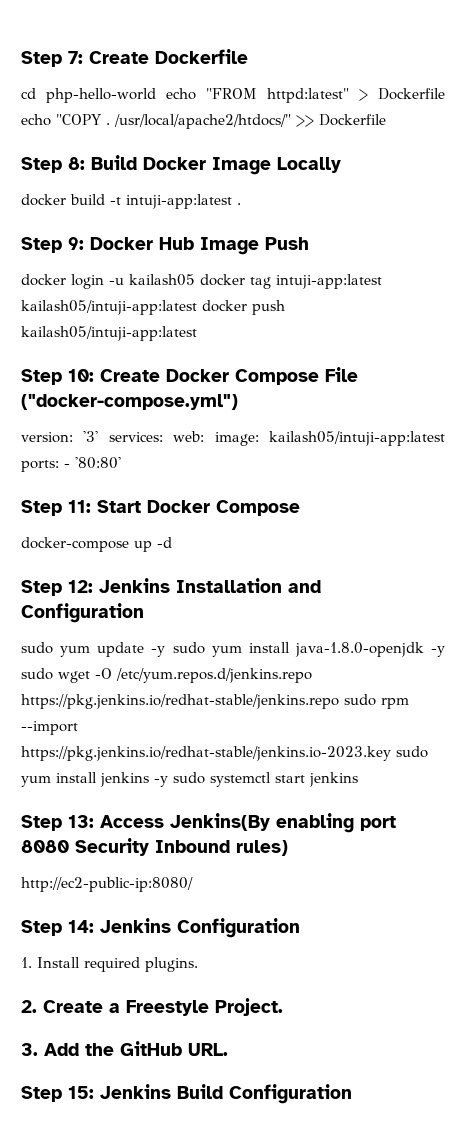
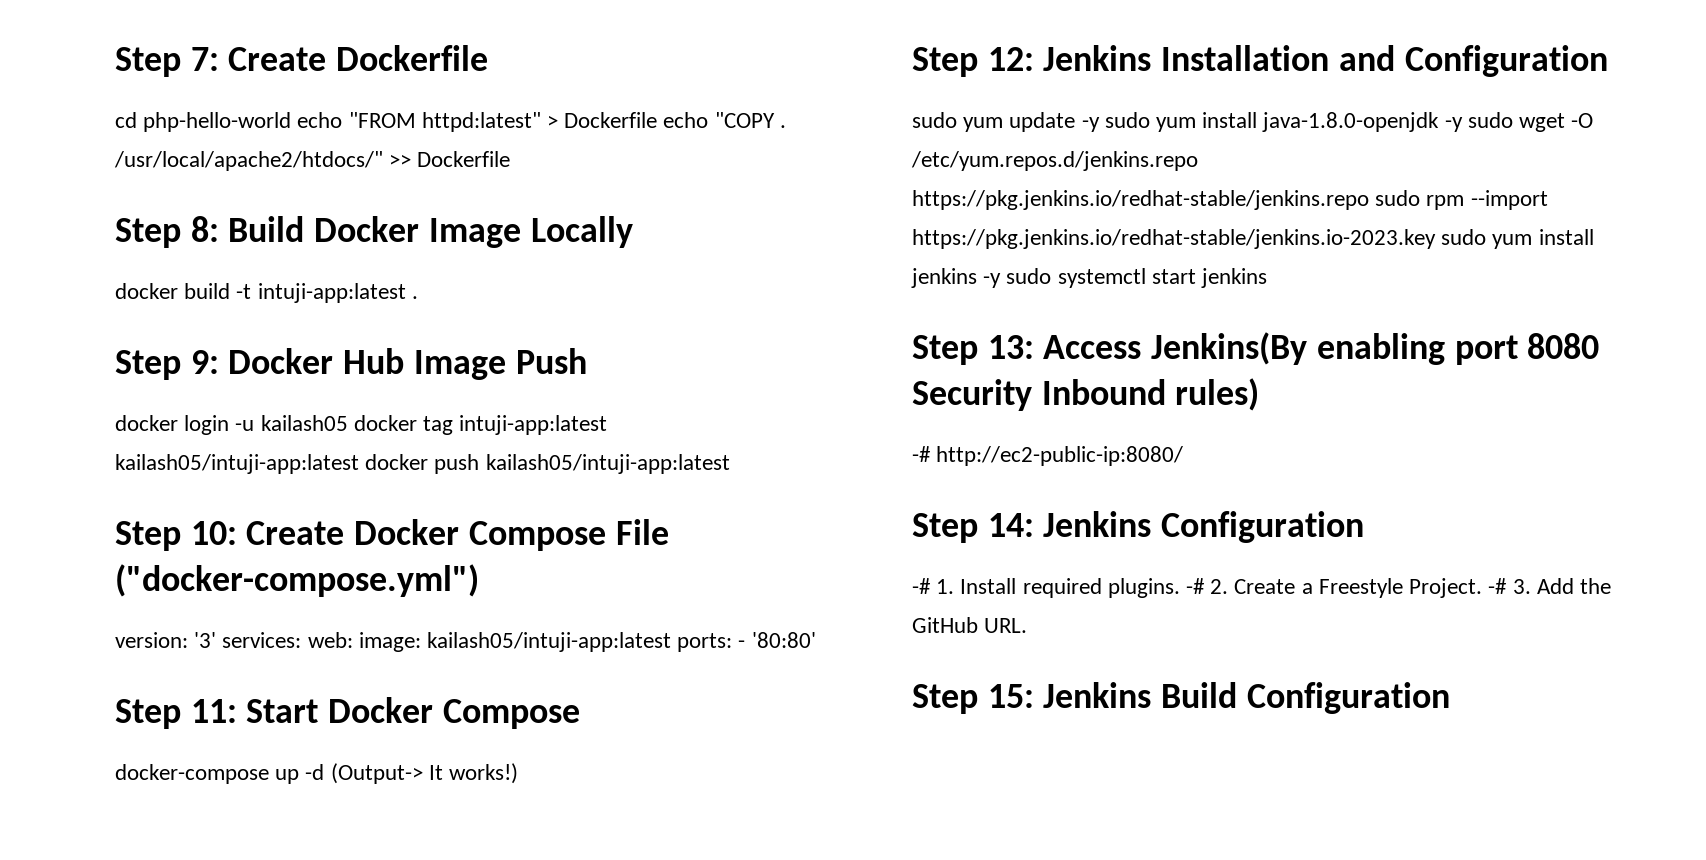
(172, 542) none -> [330,763,519,784] (Output-> It works!)
(288, 848) none -> [912,446,931,462] -#
(300, 928) none -> [912,578,931,594] -#
(198, 964) // -> [1186,578,1206,594] -#
(283, 1007) // -> [1488,578,1508,594] -#

